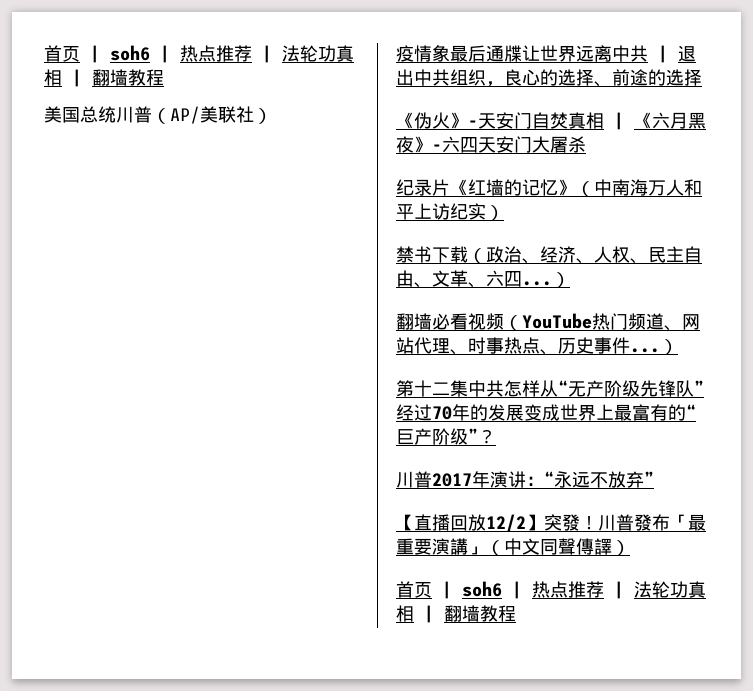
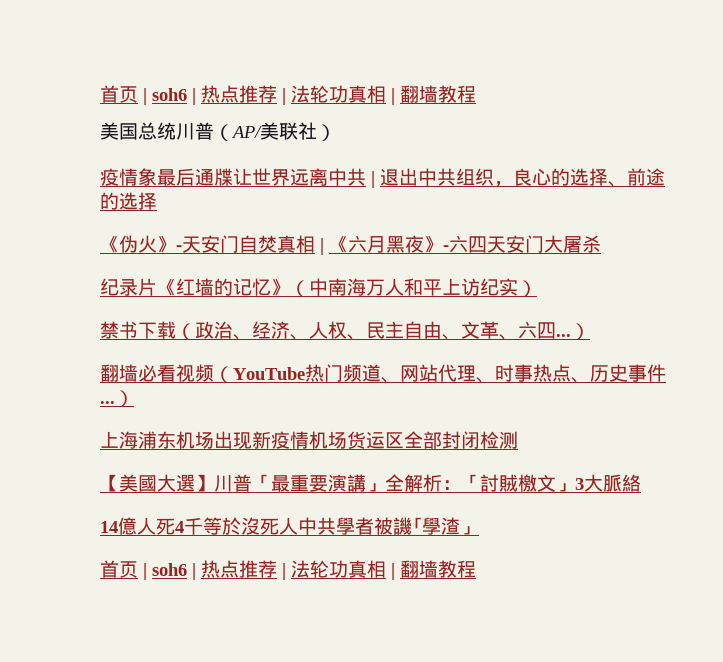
[396,380,704,397] [396,404,696,421] [396,428,496,445] [396,471,654,488] [396,514,706,532] [396,538,630,556] 第十二集中共怎样从“无产阶级先锋队”经过70年的发展变成世界上最富有的“巨产阶级”？ // 川普2017年演讲：“永远不放弃” // 【直播回放12/2】突發！川普發布「最重要演講」（中文同聲傳譯） -> [100,431,518,449] [100,474,641,492] [100,517,479,535] 上海浦东机场出现新疫情机场货运区全部封闭检测 // 【美國大選】川普「最重要演講」全解析：「討賊檄文」3大脈絡 // 14億人死4千等於沒死人中共學者被譏｢學渣」

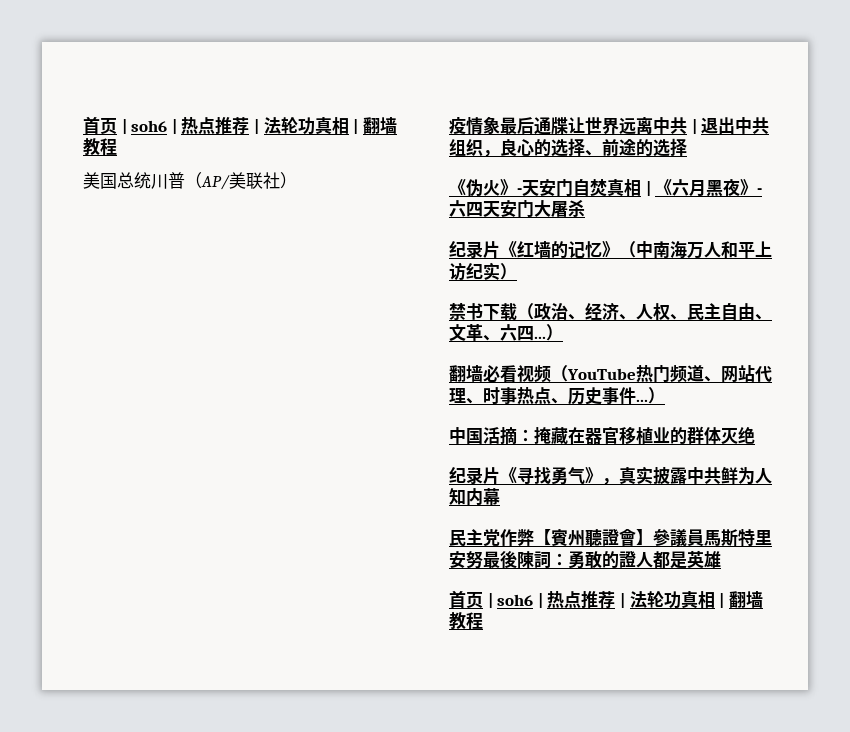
[100,431,518,449] [100,474,641,492] [100,517,479,535] 上海浦东机场出现新疫情机场货运区全部封闭检测 // 【美國大選】川普「最重要演講」全解析：「討賊檄文」3大脈絡 // 14億人死4千等於沒死人中共學者被譏｢學渣」 -> [449,426,755,445] [449,466,772,485] [449,488,500,506] [449,528,772,547] [449,550,721,569] 中国活摘：掩藏在器官移植业的群体灭绝 // 纪录片《寻找勇气》，真实披露中共鲜为人知内幕 // 民主党作弊【賓州聽證會】參議員馬斯特里安努最後陳詞：勇敢的證人都是英雄

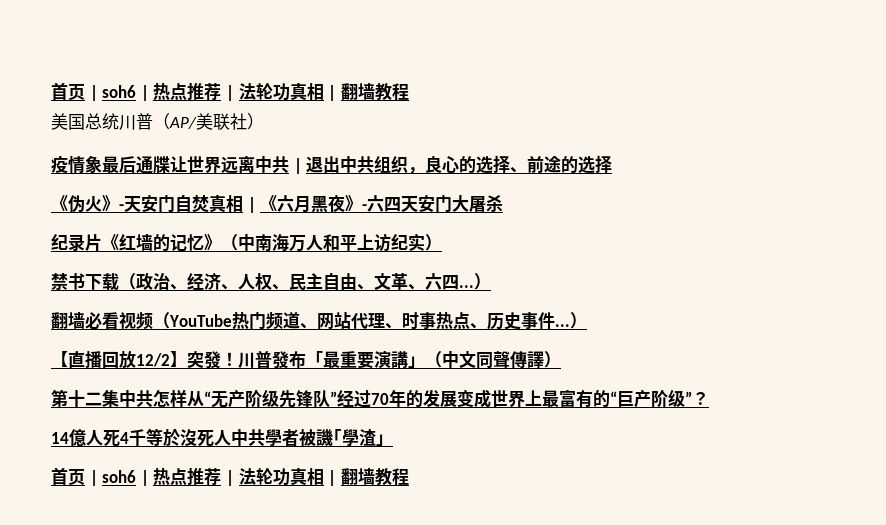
[449,426,755,445] [449,466,772,485] [449,488,500,506] [449,528,772,547] [449,550,721,569] 中国活摘：掩藏在器官移植业的群体灭绝 // 纪录片《寻找勇气》，真实披露中共鲜为人知内幕 // 民主党作弊【賓州聽證會】參議員馬斯特里安努最後陳詞：勇敢的證人都是英雄 -> [51,350,561,369] [51,389,709,408] [51,428,393,447] 【直播回放12/2】突發！川普發布「最重要演講」（中文同聲傳譯） // 第十二集中共怎样从“无产阶级先锋队”经过70年的发展变成世界上最富有的“巨产阶级”？ // 14億人死4千等於沒死人中共學者被譏｢學渣」

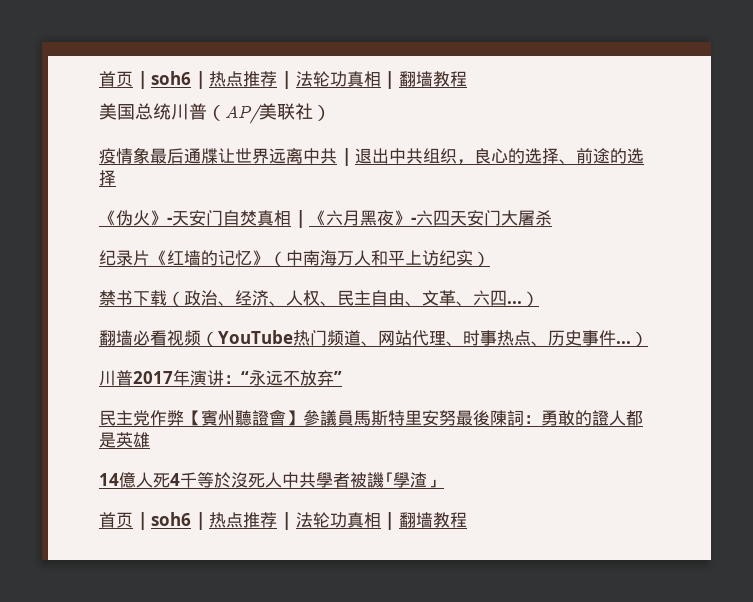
[51,350,561,369] [51,389,709,408] 【直播回放12/2】突發！川普發布「最重要演講」（中文同聲傳譯） // 第十二集中共怎样从“无产阶级先锋队”经过70年的发展变成世界上最富有的“巨产阶级”？ -> [99,369,342,386] [99,409,643,426] [99,432,150,448] 川普2017年演讲：“永远不放弃” // 民主党作弊【賓州聽證會】參議員馬斯特里安努最後陳詞：勇敢的證人都是英雄

